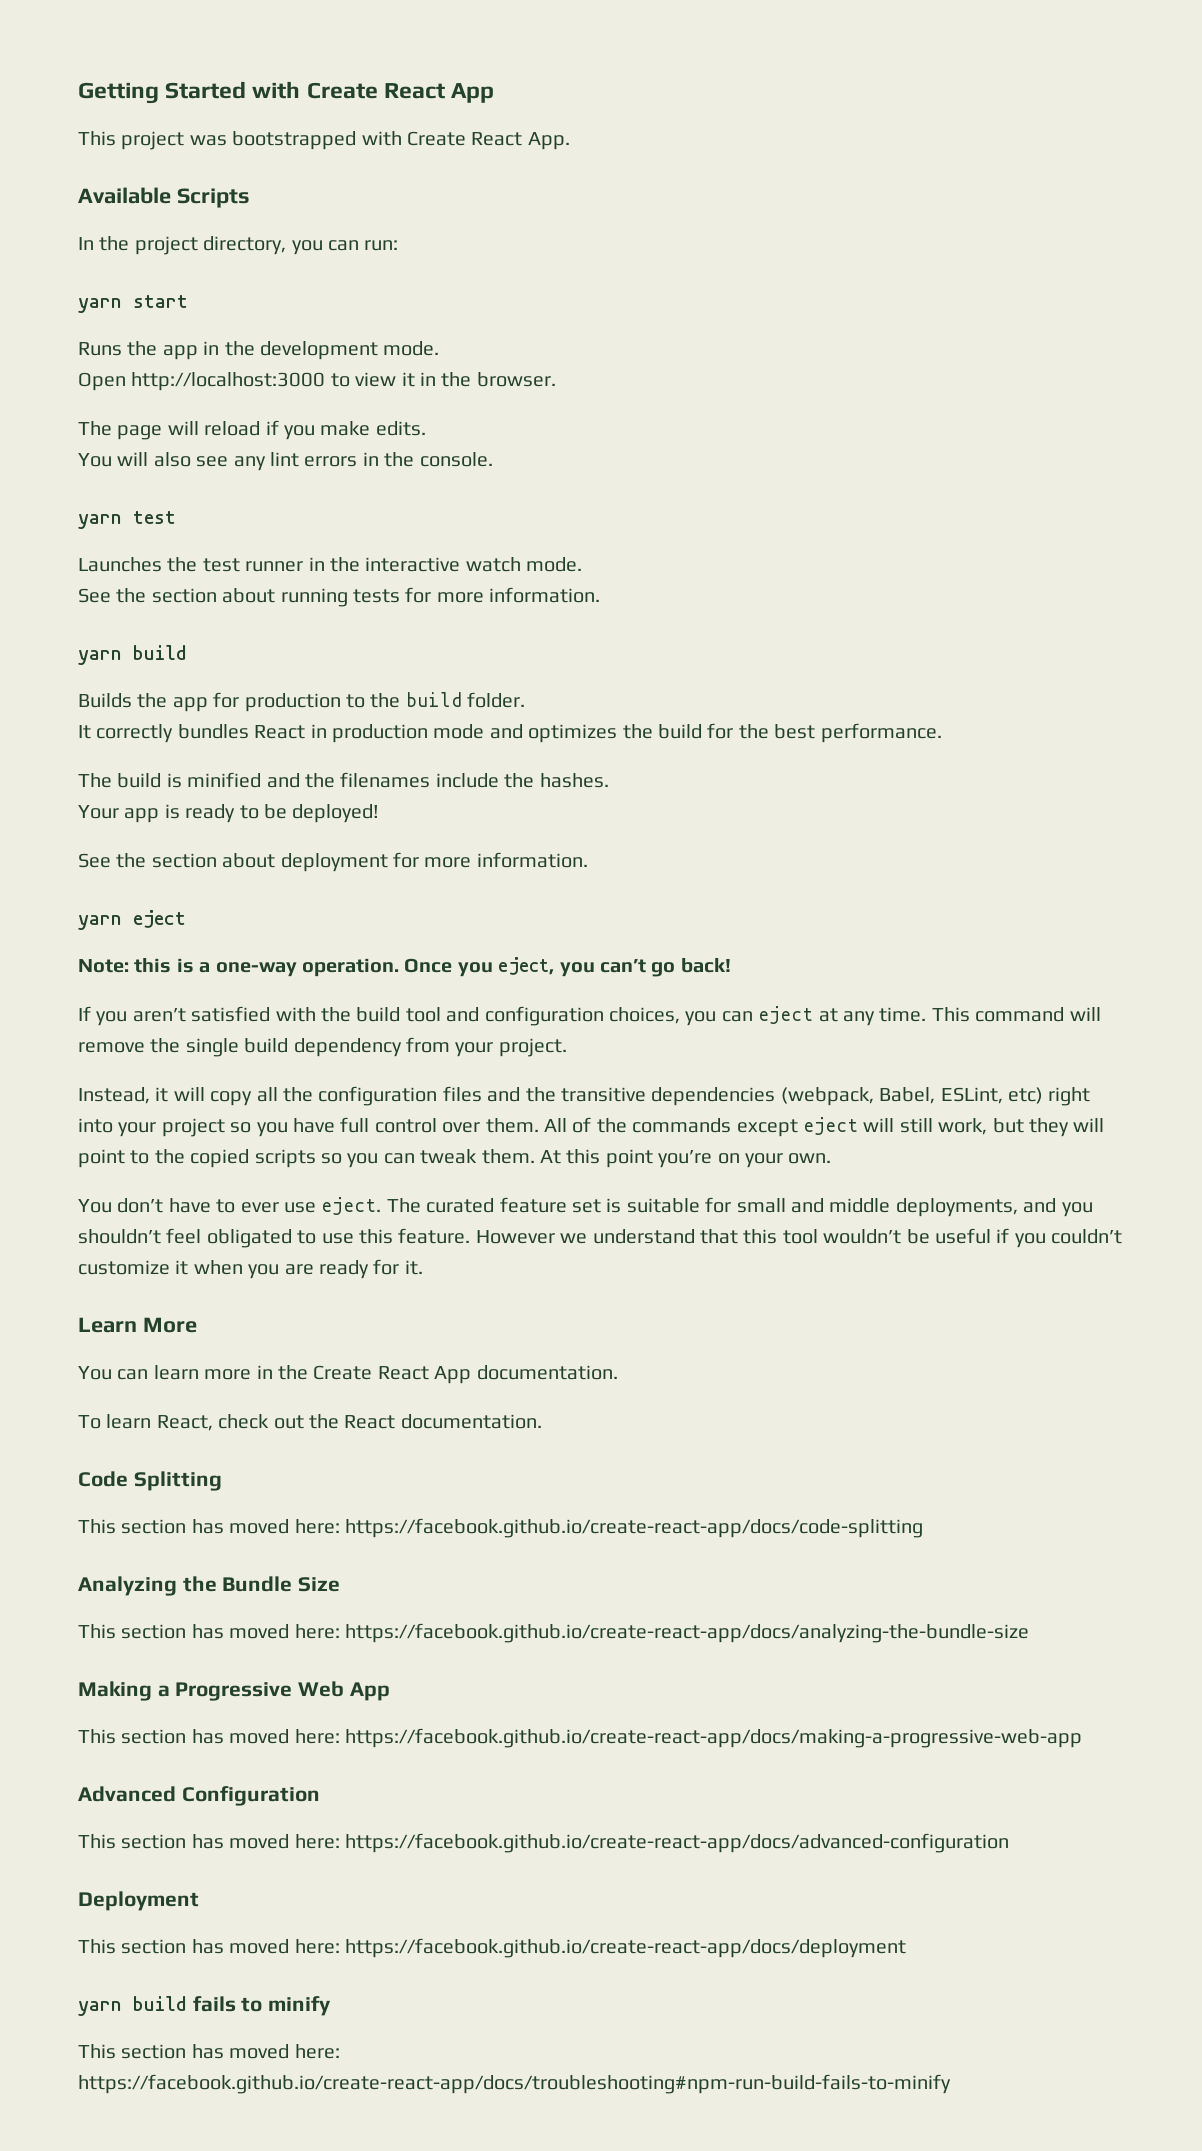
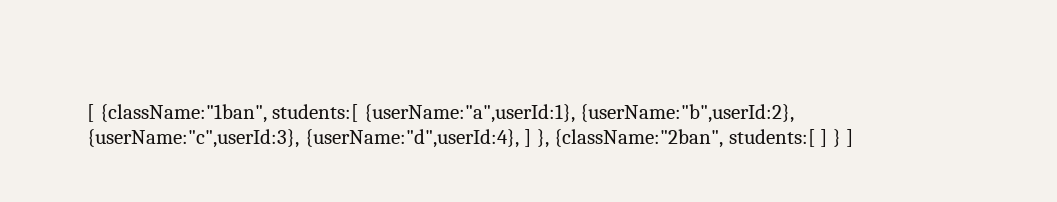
[78,81,495,104] [78,131,570,150] [78,187,250,208] [78,236,399,255] [78,295,188,313] [78,341,440,360] [78,372,556,391] [78,420,426,440] [78,452,493,471] [78,511,176,529] [78,557,583,572] [78,587,601,607] [78,645,187,665] [78,692,526,712] [78,723,942,743] [78,772,609,788] [78,804,380,823] [78,852,588,872] [78,910,186,930] [78,957,731,977] [78,1006,1101,1026] [78,1037,567,1057] [78,1086,1091,1106] [78,1117,1105,1137] [78,1149,832,1168] [78,1197,1093,1217] [78,1228,1123,1248] [78,1259,423,1279] [78,1317,197,1333] [78,1365,618,1384] [78,1414,542,1431] [78,1471,222,1491] [78,1518,923,1538] [78,1576,341,1596] [78,1623,1029,1643] [78,1681,390,1701] [78,1728,1082,1748] [78,1786,320,1806] [78,1833,1009,1853] [78,1891,199,1911] [78,1938,906,1958] [78,1996,332,2016] [78,2044,340,2059] [78,2074,951,2094] Getting Started with Create React App // This project was bootstrapped with Create React App. // Available Scripts // In the project directory, you can run: // yarn start // Runs the app in the development mode. // Open http://localhost:3000 to view it in the browser. // The page will reload if you make edits. // You will also see any lint errors in the console. // yarn test // Launches the test runner in the interactive watch mode. // See the section about running tests for more information. // yarn build // Builds the app for production to the build folder. // It correctly bundles React in production mode and optimizes the build for the best performance. // The build is minified and the filenames include the hashes. // Your app is ready to be deployed! // See the section about deployment for more information. // yarn eject // Note: this is a one-way operation. Once you eject, you can’t go back! // If you aren’t satisfied with the build tool and configuration choices, you can eject at any time. This command will remove the single build dependency from your project. // Instead, it will copy all the configuration files and the transitive dependencies (webpack, Babel, ESLint, etc) right into your project so you have full control over them. All of the commands except eject will still work, but they will point to the copied scripts so you can tweak them. At this point you’re on your own. // You don’t have to ever use eject. The curated feature set is suitable for small and middle deployments, and you shouldn’t feel obligated to use this feature. However we understand that this tool wouldn’t be useful if you couldn’t customize it when you are ready for it. // Learn More // You can learn more in the Create React App documentation. // To learn React, check out the React documentation. // Code Splitting // This section has moved here: https://facebook.github.io/create-react-app/docs/code-splitting // Analyzing the Bundle Size // This section has moved here: https://facebook.github.io/create-react-app/docs/analyzing-the-bundle-size // Making a Progressive Web App // This section has moved here: https://facebook.github.io/create-react-app/docs/making-a-progressive-web-app // Advanced Configuration // This section has moved here: https://facebook.github.io/create-react-app/docs/advanced-configuration // Deployment // This section has moved here: https://facebook.github.io/create-react-app/docs/deployment // yarn build fails to minify // This section has moved here: https://facebook.github.io/create-react-app/docs/troubleshooting#npm-run-build-fails-to-minify -> [87,104,795,123] [87,129,854,148] [ {className:"1ban", students:[ {userName:"a",userId:1}, {userName:"b",userId:2}, {userName:"c",userId:3}, {userName:"d",userId:4}, ] }, {className:"2ban", students:[ ] } ]

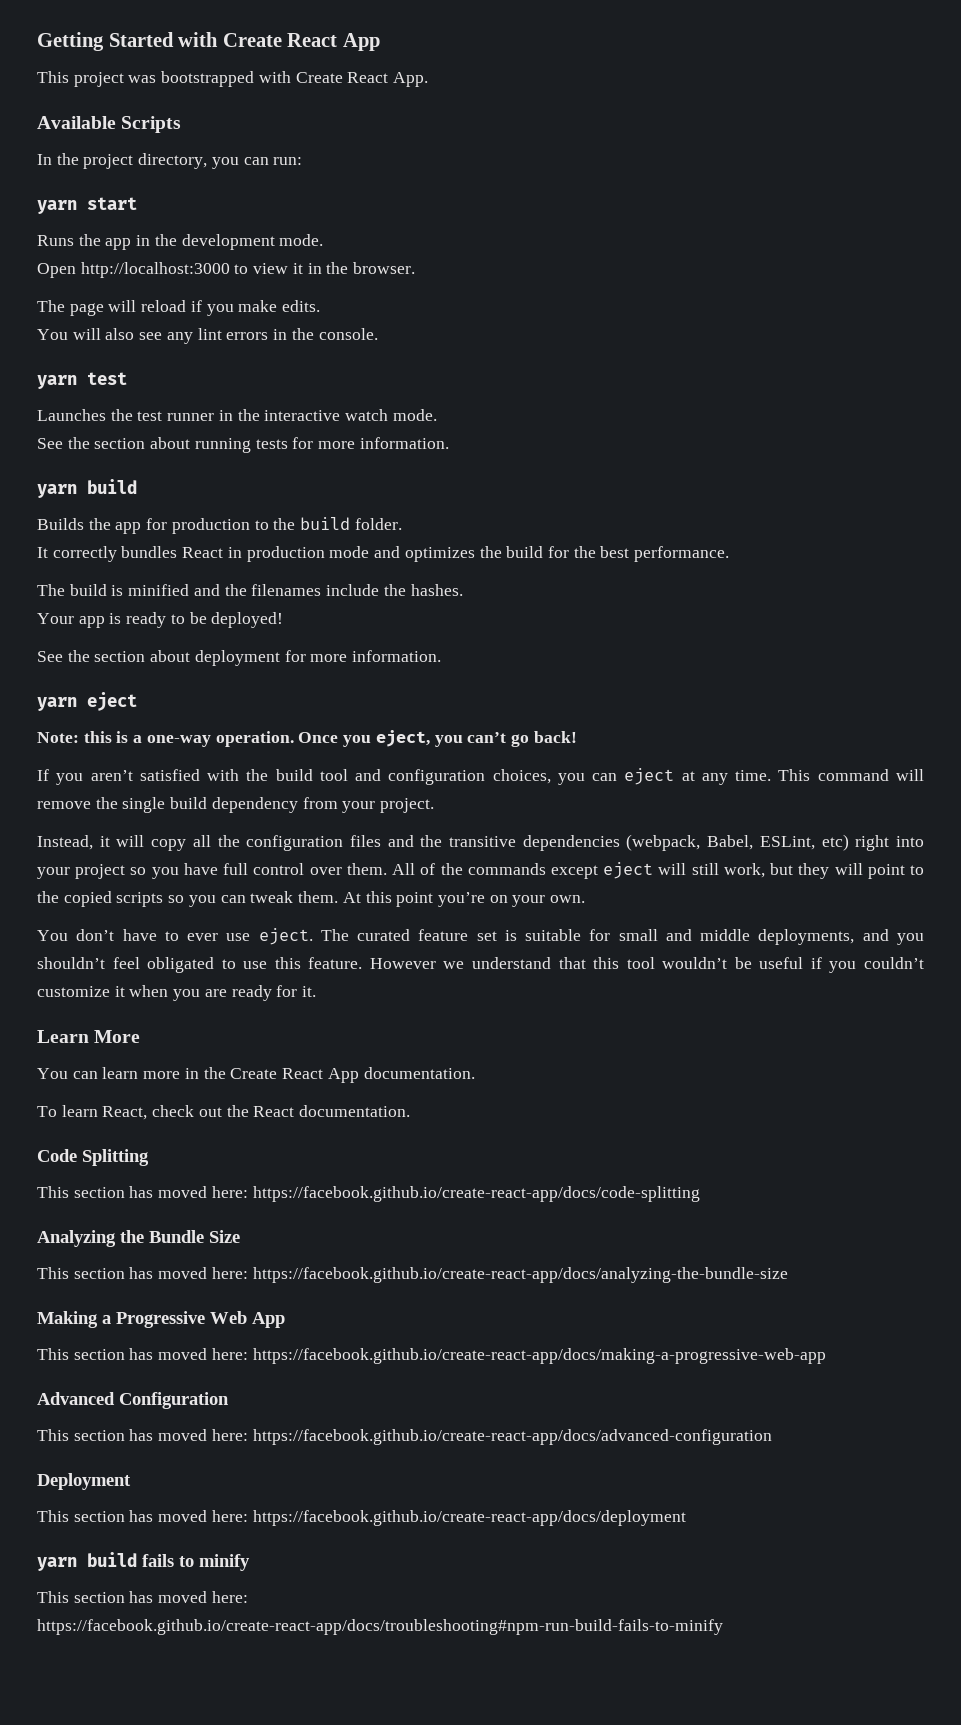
[87,104,795,123] [87,129,854,148] [ {className:"1ban", students:[ {userName:"a",userId:1}, {userName:"b",userId:2}, {userName:"c",userId:3}, {userName:"d",userId:4}, ] }, {className:"2ban", students:[ ] } ] -> [37,32,380,51] [37,71,429,87] [37,116,182,133] [37,153,303,169] [37,197,137,214] [37,234,324,250] [37,262,416,278] [37,300,321,316] [37,328,378,344] [37,372,127,389] [37,409,437,421] [37,437,449,453] [37,479,137,498] [37,517,402,534] [37,546,730,562] [37,584,463,596] [37,612,284,628] [37,650,442,666] [37,692,137,711] [37,730,577,747] [37,768,925,785] [37,797,435,813] [37,834,925,851] [37,862,925,879] [37,891,586,907] [37,928,925,945] [37,957,924,973] [37,985,317,1001] [37,1030,141,1043] [37,1067,475,1083] [37,1105,411,1120] [37,1149,149,1166] [37,1186,700,1202] [37,1230,240,1247] [37,1267,788,1283] [37,1311,285,1328] [37,1348,826,1364] [37,1392,229,1409] [37,1429,772,1445] [37,1473,131,1490] [37,1510,686,1526] [37,1552,250,1571] [37,1591,248,1603] [37,1619,723,1635] Getting Started with Create React App // This project was bootstrapped with Create React App. // Available Scripts // In the project directory, you can run: // yarn start // Runs the app in the development mode. // Open http://localhost:3000 to view it in the browser. // The page will reload if you make edits. // You will also see any lint errors in the console. // yarn test // Launches the test runner in the interactive watch mode. // See the section about running tests for more information. // yarn build // Builds the app for production to the build folder. // It correctly bundles React in production mode and optimizes the build for the best performance. // The build is minified and the filenames include the hashes. // Your app is ready to be deployed! // See the section about deployment for more information. // yarn eject // Note: this is a one-way operation. Once you eject, you can’t go back! // If you aren’t satisfied with the build tool and configuration choices, you can eject at any time. This command will remove the single build dependency from your project. // Instead, it will copy all the configuration files and the transitive dependencies (webpack, Babel, ESLint, etc) right into your project so you have full control over them. All of the commands except eject will still work, but they will point to the copied scripts so you can tweak them. At this point you’re on your own. // You don’t have to ever use eject. The curated feature set is suitable for small and middle deployments, and you shouldn’t feel obligated to use this feature. However we understand that this tool wouldn’t be useful if you couldn’t customize it when you are ready for it. // Learn More // You can learn more in the Create React App documentation. // To learn React, check out the React documentation. // Code Splitting // This section has moved here: https://facebook.github.io/create-react-app/docs/code-splitting // Analyzing the Bundle Size // This section has moved here: https://facebook.github.io/create-react-app/docs/analyzing-the-bundle-size // Making a Progressive Web App // This section has moved here: https://facebook.github.io/create-react-app/docs/making-a-progressive-web-app // Advanced Configuration // This section has moved here: https://facebook.github.io/create-react-app/docs/advanced-configuration // Deployment // This section has moved here: https://facebook.github.io/create-react-app/docs/deployment // yarn build fails to minify // This section has moved here: https://facebook.github.io/create-react-app/docs/troubleshooting#npm-run-build-fails-to-minify

